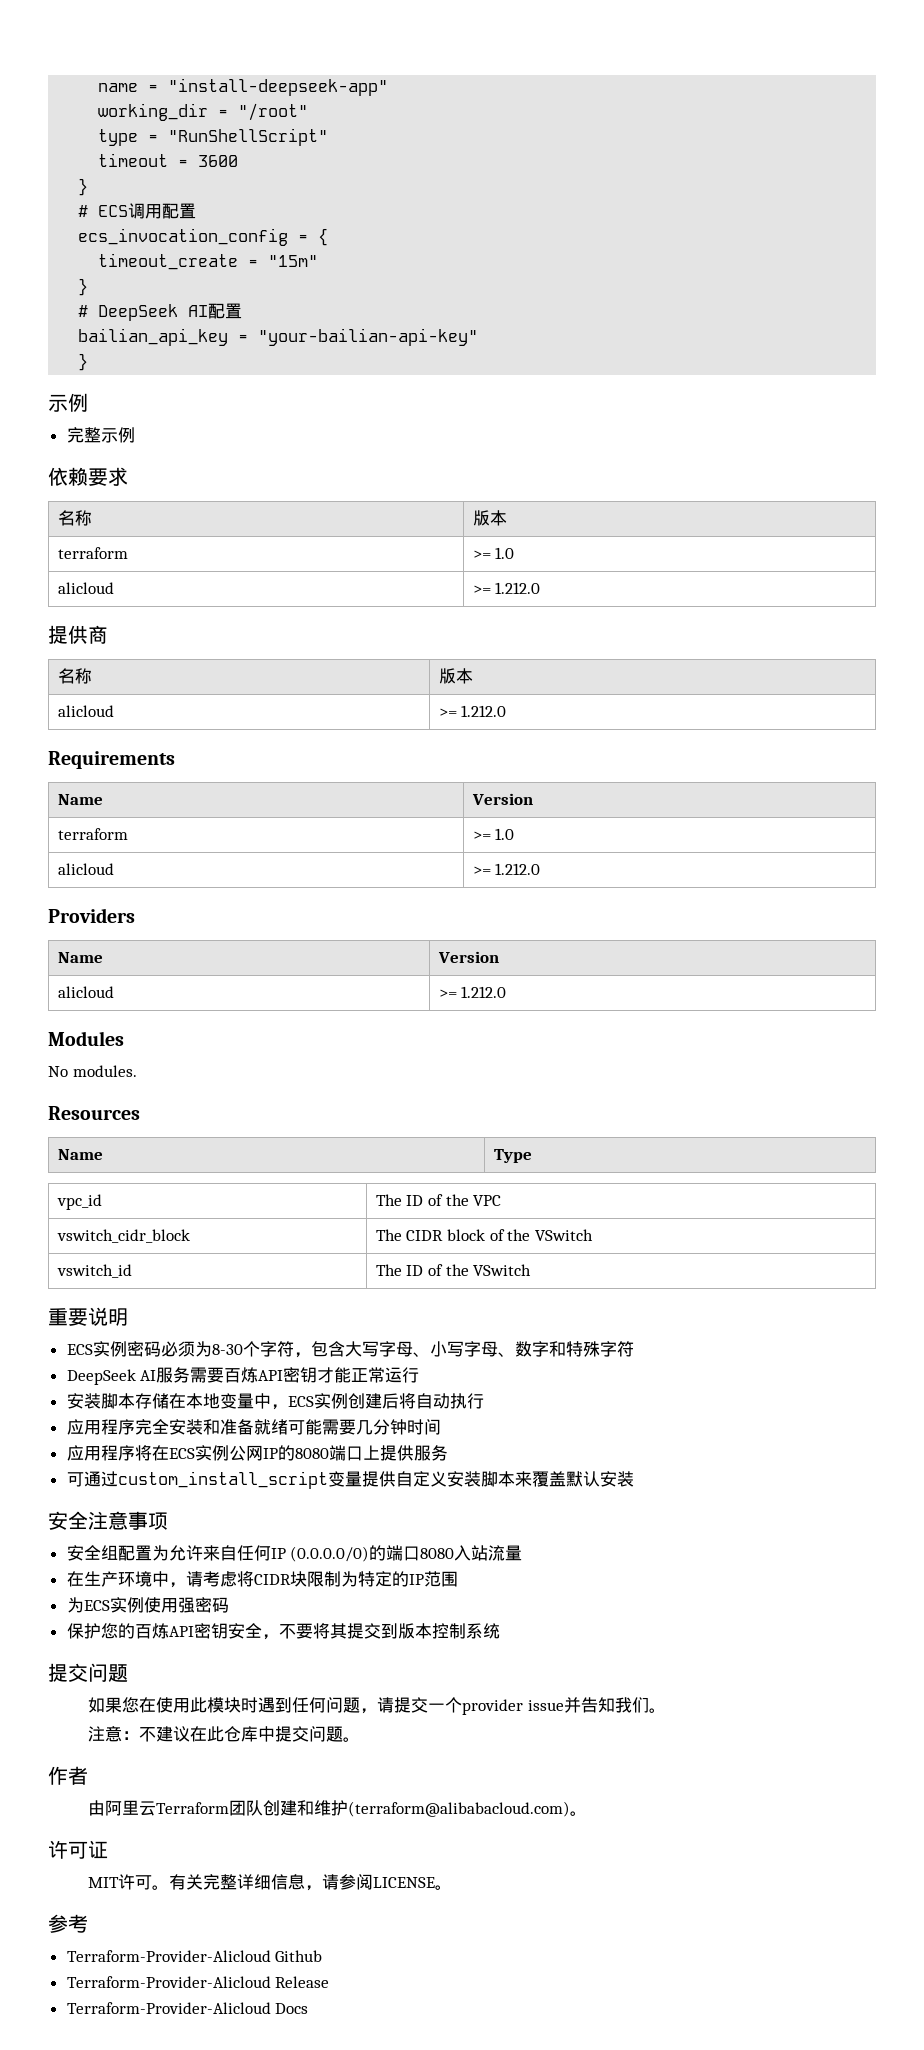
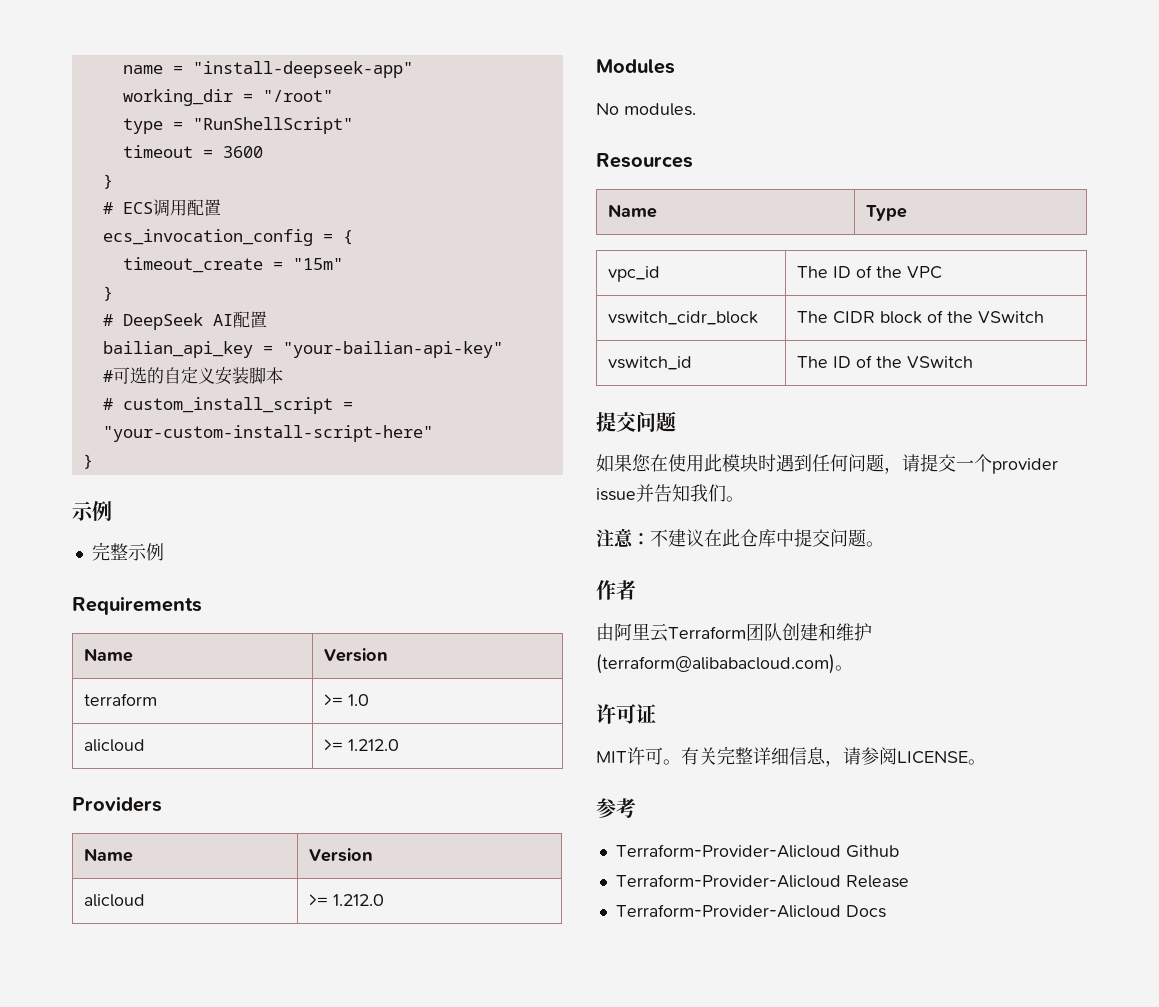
[78,353,89,371] [48,393,88,412] [66,427,135,443] [48,467,128,486] [57,510,92,526] [472,510,507,526] [57,547,128,559] [472,547,515,559] [57,582,114,594] [472,582,541,594] [48,625,108,644] [57,668,92,684] [438,668,473,684] [57,705,114,717] [438,705,507,717] } // 示例 // 完整示例 // 依赖要求 // 名称 | 版本 // terraform | >= 1.0 // alicloud | >= 1.212.0 // 提供商 // 名称 | 版本 // alicloud | >= 1.212.0 -> [102,367,283,385] [102,397,353,414] [102,425,433,442] [82,454,93,469] [72,500,112,521] [91,542,164,561] #可选的自定义安装脚本 // # custom_install_script = "your-custom-install-script-here" // } // 示例 // 完整示例
[48,1307,128,1326] [66,1341,634,1358] [66,1367,420,1385] [66,1393,484,1410] [66,1419,441,1435] [66,1445,448,1461] [66,1471,634,1489] [48,1511,168,1530] [66,1545,523,1562] [66,1571,458,1588] [66,1597,229,1613] [66,1623,500,1640] // 重要说明 // ECS实例密码必须为8-30个字符，包含大写字母、小写字母、数字和特殊字符 // DeepSeek AI服务需要百炼API密钥才能正常运行 // 安装脚本存储在本地变量中，ECS实例创建后将自动执行 // 应用程序完全安装和准备就绪可能需要几分钟时间 // 应用程序将在ECS实例公网IP的8080端口上提供服务 // 可通过custom_install_script变量提供自定义安装脚本来覆盖默认安装 // 安全注意事项 // 安全组配置为允许来自任何IP (0.0.0.0/0)的端口8080入站流量 // 在生产环境中，请考虑将CIDR块限制为特定的IP范围 // 为ECS实例使用强密码 // 保护您的百炼API密钥安全，不要将其提交到版本控制系统 -> (974, 362) none

